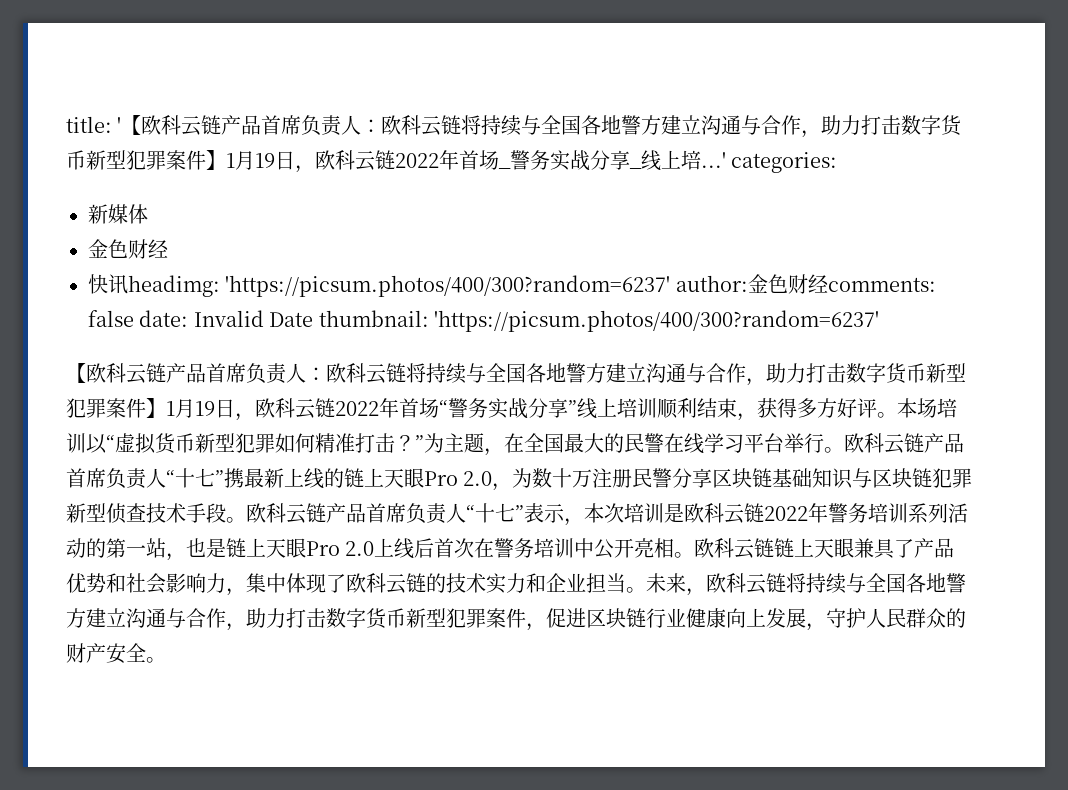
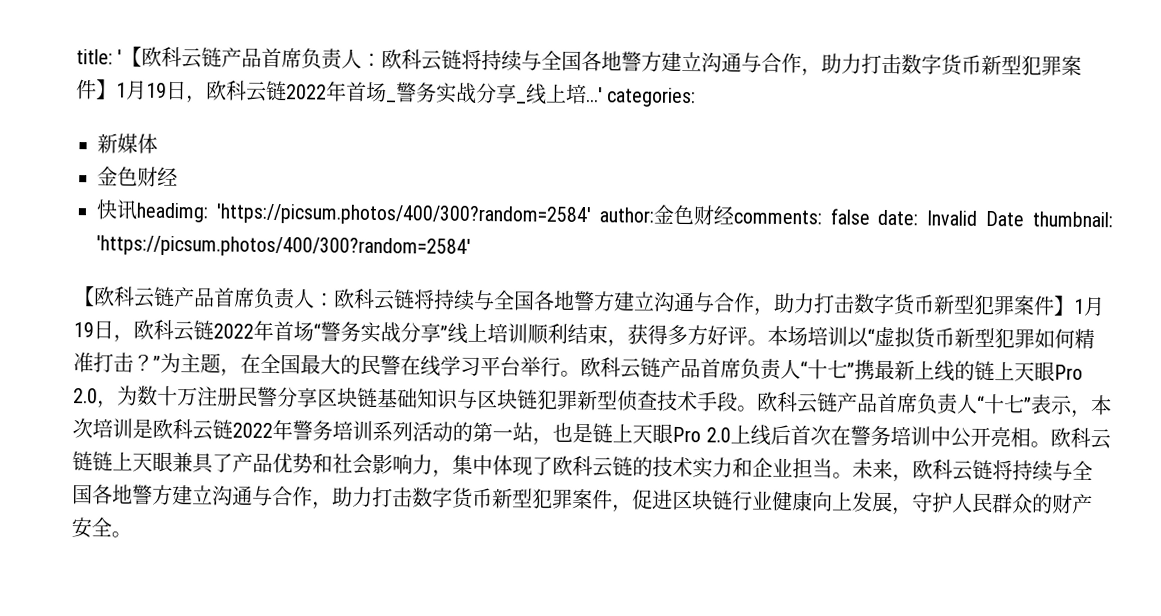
[225,275,671,297] 'https://picsum.photos/400/300?random=6237' -> [215,203,591,227] 'https://picsum.photos/400/300?random=2584'
[434,310,879,332] 'https://picsum.photos/400/300?random=6237' -> [96,235,471,258] 'https://picsum.photos/400/300?random=2584'

